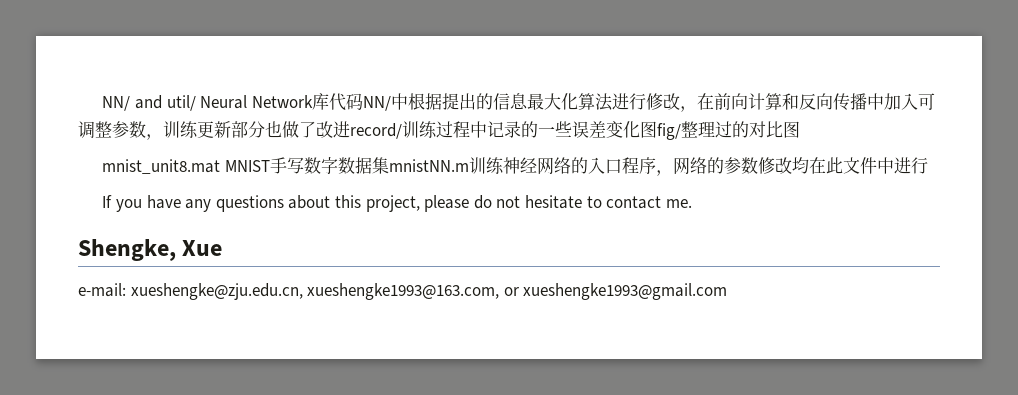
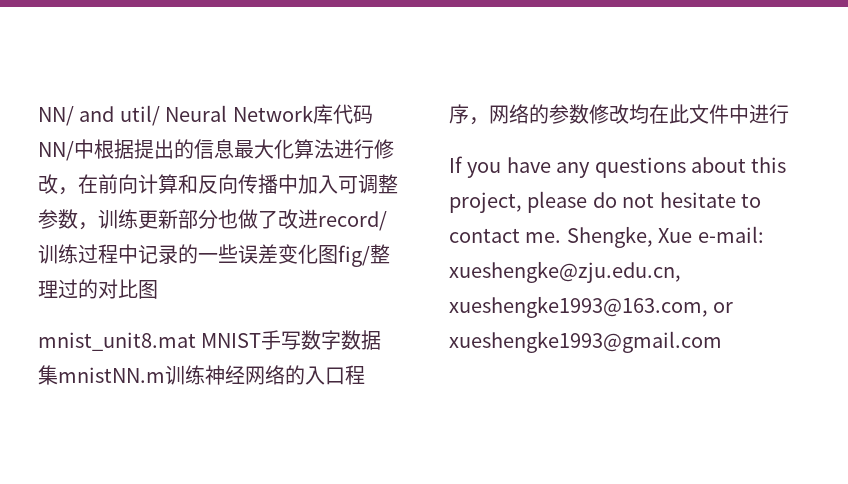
(692, 203) // -> (562, 237) none
(223, 248) // -> (693, 235) none

